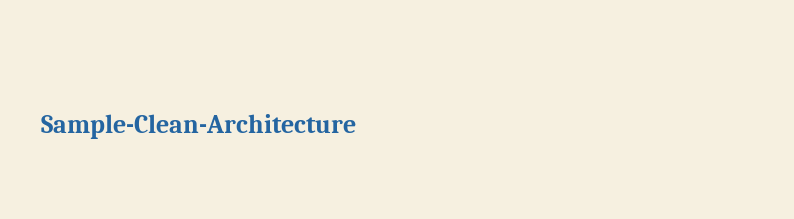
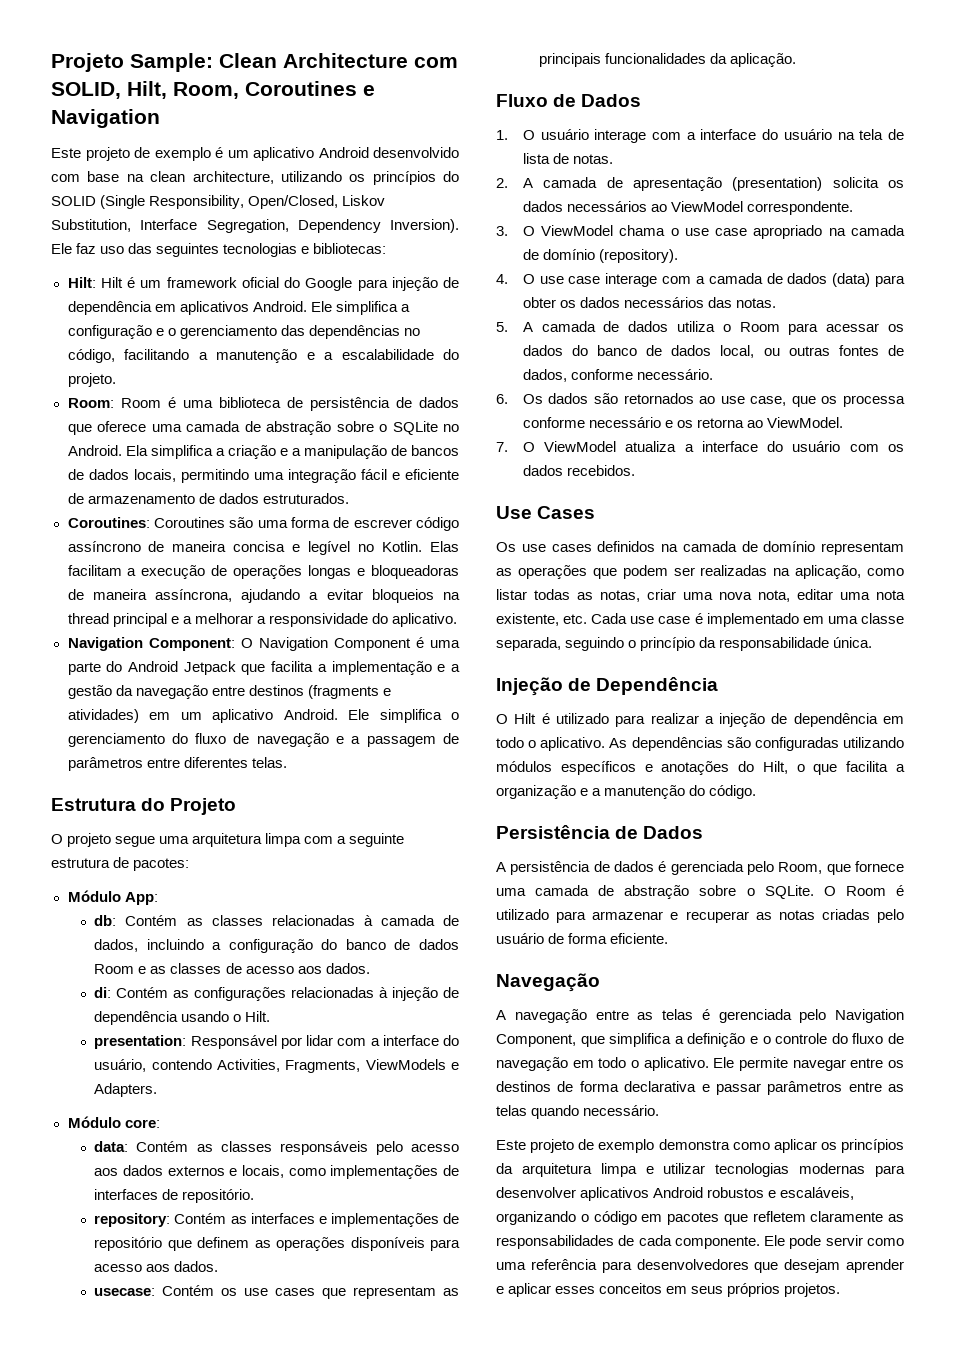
[41,114,356,139] Sample-Clean-Architecture -> [51,53,458,72] [51,81,375,99] [51,109,160,128] [51,147,459,161] [51,171,459,185] [51,195,386,209] [51,219,459,233] [51,243,387,257] [67,277,459,291] [67,301,410,315] [67,325,420,339] [67,349,459,363] [67,373,116,387] [67,397,459,411] [67,421,459,435] [67,445,459,459] [67,469,459,483] [67,493,349,504] [67,517,460,531] [67,541,459,555] [67,565,460,579] [67,589,461,603] [67,613,457,627] [67,637,460,651] [67,661,461,675] [67,685,391,699] [67,709,459,723] [67,733,459,747] [67,757,287,771] [51,798,237,815] [51,833,405,847] [51,857,190,871] [67,890,158,905] [94,915,460,926] [94,939,460,953] [94,963,370,974] [94,987,459,1001] [94,1011,271,1025] [94,1035,459,1049] [94,1059,459,1073] [94,1083,158,1097] [67,1116,160,1128] [94,1141,459,1155] [94,1165,459,1179] [94,1189,255,1203] [94,1213,459,1227] [94,1237,460,1251] [94,1261,219,1272] [94,1285,459,1299] [539,53,797,67] [496,94,642,107] [496,129,904,143] [522,153,613,164] [496,177,904,191] [522,201,853,215] [496,225,905,239] [522,249,678,263] [496,273,905,287] [522,297,777,308] [496,321,905,335] [522,345,904,358] [522,369,713,382] [496,393,905,407] [522,417,844,428] [496,441,904,452] [522,465,635,476] [496,506,596,519] [496,541,904,555] [496,565,904,579] [496,589,905,602] [496,613,904,627] [496,637,873,651] [496,677,719,696] [496,713,904,727] [496,737,904,751] [496,761,905,775] [496,785,757,799] [496,825,704,839] [496,861,904,875] [496,885,904,899] [496,909,904,923] [496,933,669,944] [496,973,600,992] [496,1009,904,1023] [496,1033,905,1047] [496,1057,904,1071] [496,1081,904,1095] [496,1105,660,1119] [496,1139,904,1153] [496,1163,906,1177] [496,1187,855,1201] [496,1211,904,1225] [496,1235,904,1249] [496,1259,904,1273] [496,1283,841,1297] Projeto Sample: Clean Architecture com SOLID, Hilt, Room, Coroutines e Navigation // Este projeto de exemplo é um aplicativo Android desenvolvido com base na clean architecture, utilizando os princípios do SOLID (Single Responsibility, Open/Closed, Liskov Substitution, Interface Segregation, Dependency Inversion). Ele faz uso das seguintes tecnologias e bibliotecas: // Hilt: Hilt é um framework oficial do Google para injeção de dependência em aplicativos Android. Ele simplifica a configuração e o gerenciamento das dependências no código, facilitando a manutenção e a escalabilidade do projeto. // Room: Room é uma biblioteca de persistência de dados que oferece uma camada de abstração sobre o SQLite no Android. Ela simplifica a criação e a manipulação de bancos de dados locais, permitindo uma integração fácil e eficiente de armazenamento de dados estruturados. // Coroutines: Coroutines são uma forma de escrever código assíncrono de maneira concisa e legível no Kotlin. Elas facilitam a execução de operações longas e bloqueadoras de maneira assíncrona, ajudando a evitar bloqueios na thread principal e a melhorar a responsividade do aplicativo. // Navigation Component: O Navigation Component é uma parte do Android Jetpack que facilita a implementação e a gestão da navegação entre destinos (fragments e atividades) em um aplicativo Android. Ele simplifica o gerenciamento do fluxo de navegação e a passagem de parâmetros entre diferentes telas. // Estrutura do Projeto // O projeto segue uma arquitetura limpa com a seguinte estrutura de pacotes: // Módulo App: // db: Contém as classes relacionadas à camada de dados, incluindo a configuração do banco de dados Room e as classes de acesso aos dados. // di: Contém as configurações relacionadas à injeção de dependência usando o Hilt. // presentation: Responsável por lidar com a interface do usuário, contendo Activities, Fragments, ViewModels e Adapters. // Módulo core: // data: Contém as classes responsáveis pelo acesso aos dados externos e locais, como implementações de interfaces de repositório. // repository: Contém as interfaces e implementações de repositório que definem as operações disponíveis para acesso aos dados. // usecase: Contém os use cases que representam as principais funcionalidades da aplicação. // Fluxo de Dados // 1. O usuário interage com a interface do usuário na tela de lista de notas. // 2. A camada de apresentação (presentation) solicita os dados necessários ao ViewModel correspondente. // 3. O ViewModel chama o use case apropriado na camada de domínio (repository). // 4. O use case interage com a camada de dados (data) para obter os dados necessários das notas. // 5. A camada de dados utiliza o Room para acessar os dados do banco de dados local, ou outras fontes de dados, conforme necessário. // 6. Os dados são retornados ao use case, que os processa conforme necessário e os retorna ao ViewModel. // 7. O ViewModel atualiza a interface do usuário com os dados recebidos. // Use Cases // Os use cases definidos na camada de domínio representam as operações que podem ser realizadas na aplicação, como listar todas as notas, criar uma nova nota, editar uma nota existente, etc. Cada use case é implementado em uma classe separada, seguindo o princípio da responsabilidade única. // Injeção de Dependência // O Hilt é utilizado para realizar a injeção de dependência em todo o aplicativo. As dependências são configuradas utilizando módulos específicos e anotações do Hilt, o que facilita a organização e a manutenção do código. // Persistência de Dados // A persistência de dados é gerenciada pelo Room, que fornece uma camada de abstração sobre o SQLite. O Room é utilizado para armazenar e recuperar as notas criadas pelo usuário de forma eficiente. // Navegação // A navegação entre as telas é gerenciada pelo Navigation Component, que simplifica a definição e o controle do fluxo de navegação em todo o aplicativo. Ele permite navegar entre os destinos de forma declarativa e passar parâmetros entre as telas quando necessário. // Este projeto de exemplo demonstra como aplicar os princípios da arquitetura limpa e utilizar tecnologias modernas para desenvolver aplicativos Android robustos e escaláveis, organizando o código em pacotes que refletem claramente as responsabilidades de cada componente. Ele pode servir como uma referência para desenvolvedores que desejam aprender e aplicar esses conceitos em seus próprios projetos.

